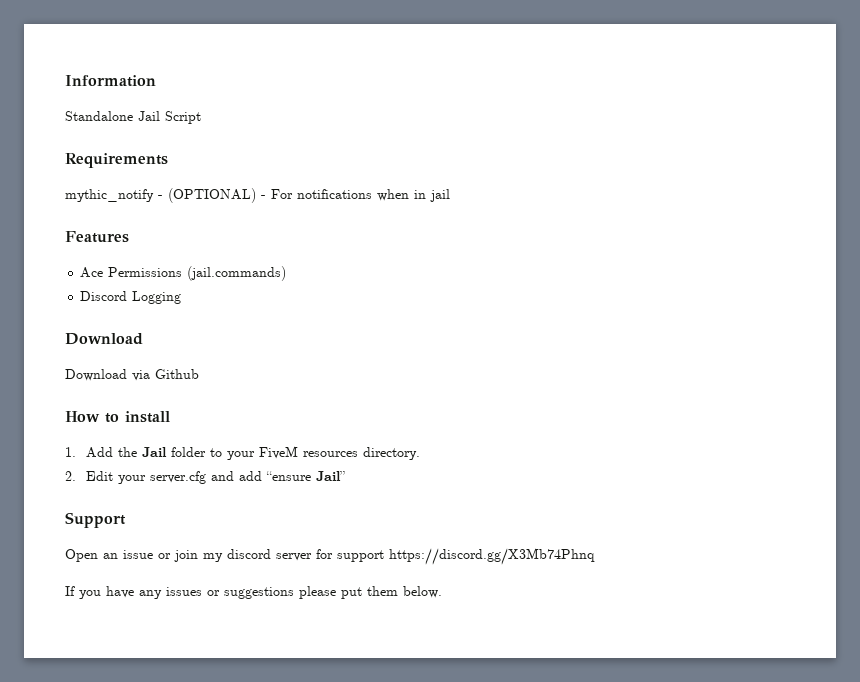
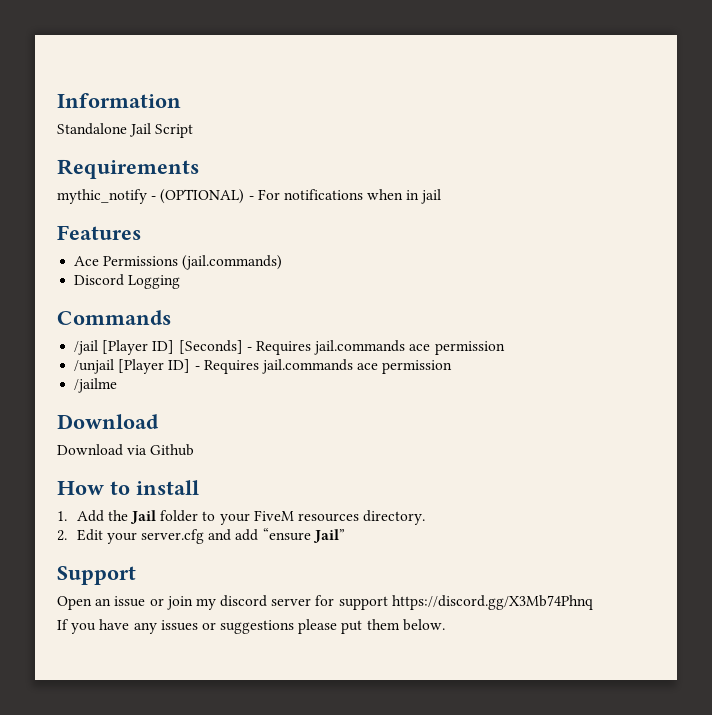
(182, 297) none -> [57,310,171,325] [74,340,505,355] [74,359,453,374] [74,378,118,393] // Commands // /jail [Player ID] [Seconds] - Requires jail.commands ace permission // /unjail [Player ID] - Requires jail.commands ace permission // /jailme

